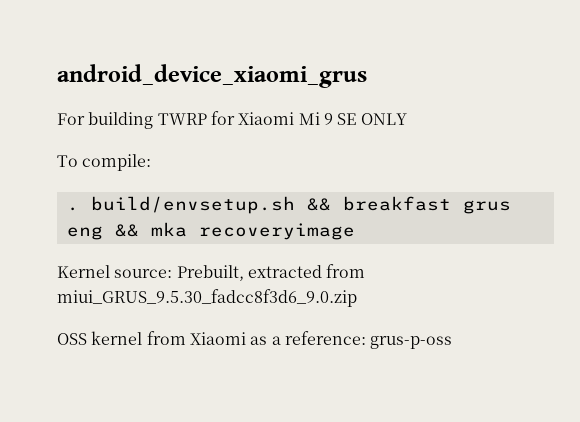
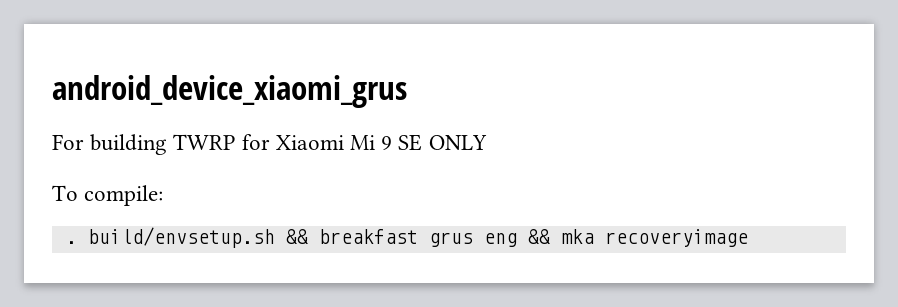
[57,264,366,281] [57,289,357,307] [57,331,453,349] // Kernel source: Prebuilt, extracted from miui_GRUS_9.5.30_fadcc8f3d6_9.0.zip // OSS kernel from Xiaomi as a reference: grus-p-oss -> (748, 238) none

